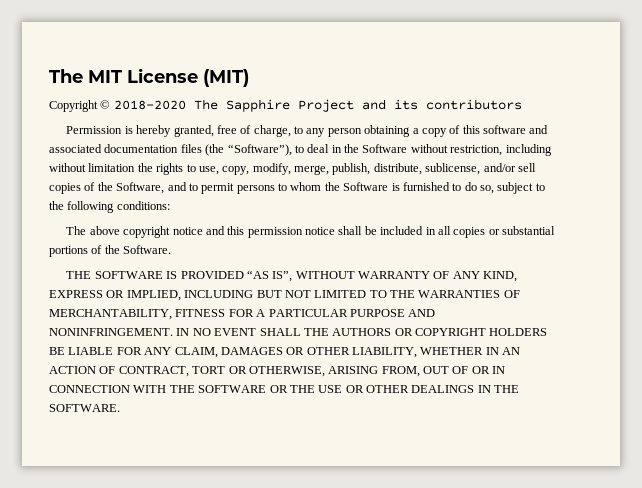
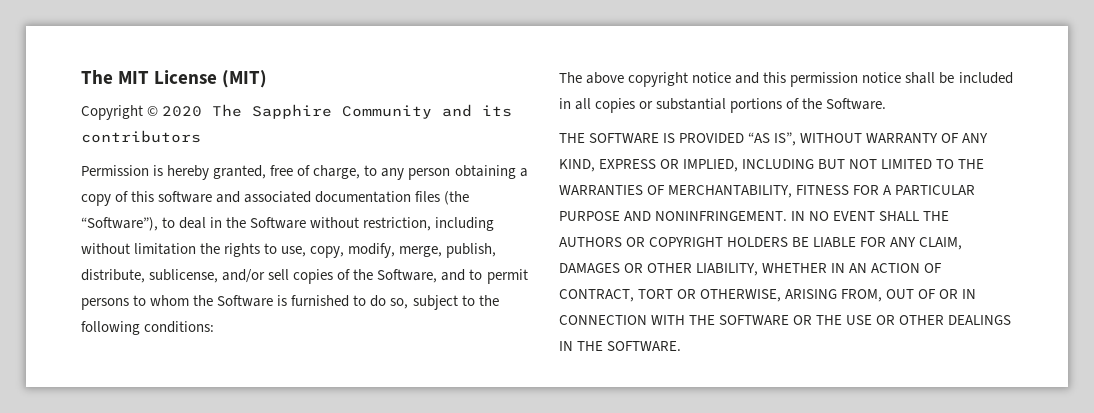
[113,100,186,110] 2018-2020 -> [162,106,203,117] 2020
[297,99,354,112] Project -> [342,105,433,119] Community

